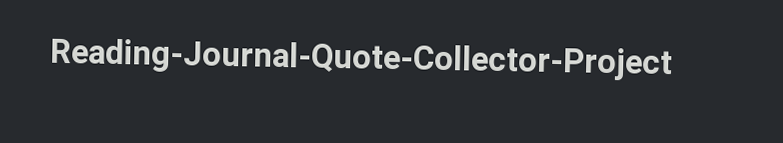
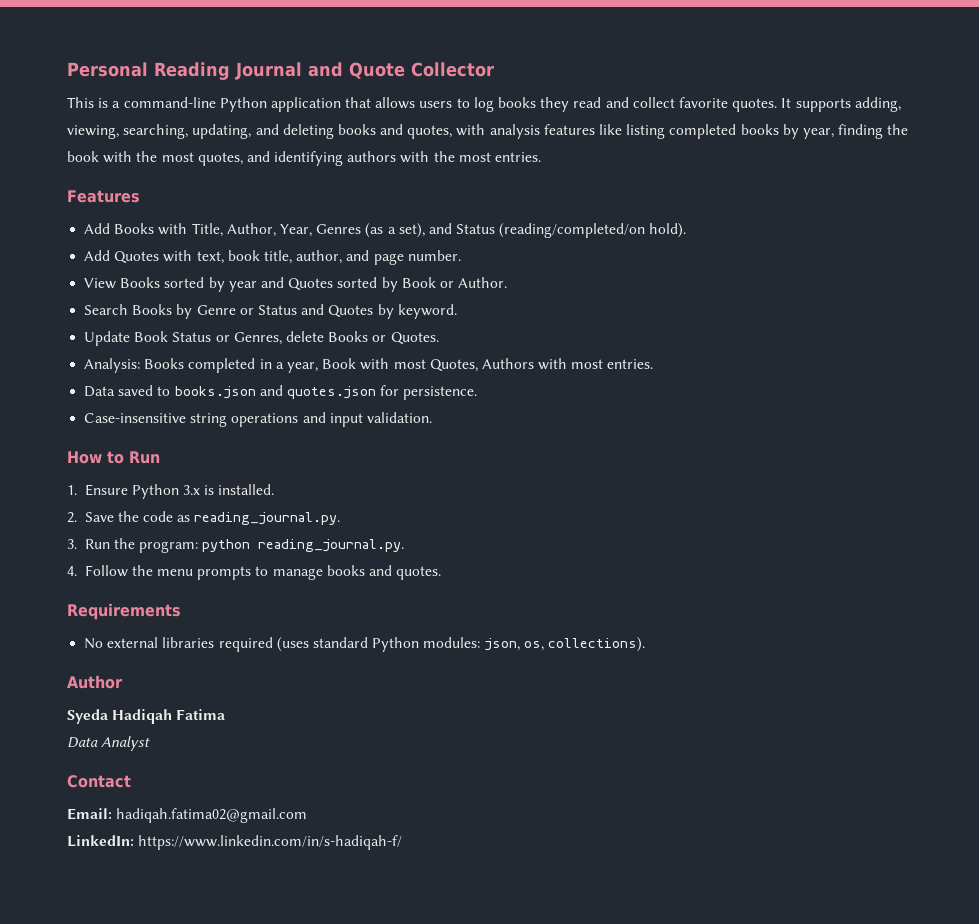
[49,37,673,82] Reading-Journal-Quote-Collector-Project -> [67,62,494,80] [67,97,901,112] [67,124,909,139] [67,151,542,166] [67,190,140,203] [84,223,687,238] [84,250,461,265] [84,277,508,292] [84,304,457,319] [84,331,439,346] [84,358,654,373] [84,385,478,400] [84,412,432,427] [67,451,160,464] [67,484,275,499] [67,511,341,525] [67,538,405,553] [67,565,442,580] [67,603,181,620] [84,637,645,652] [67,675,123,689] [67,709,226,724] [67,736,151,751] [67,775,131,788] [67,808,308,823] [67,835,403,850] Personal Reading Journal and Quote Collector // This is a command-line Python application that allows users to log books they read and collect favorite quotes. It supports adding, viewing, searching, updating, and deleting books and quotes, with analysis features like listing completed books by year, finding the book with the most quotes, and identifying authors with the most entries. // Features // Add Books with Title, Author, Year, Genres (as a set), and Status (reading/completed/on hold). // Add Quotes with text, book title, author, and page number. // View Books sorted by year and Quotes sorted by Book or Author. // Search Books by Genre or Status and Quotes by keyword. // Update Book Status or Genres, delete Books or Quotes. // Analysis: Books completed in a year, Book with most Quotes, Authors with most entries. // Data saved to books.json and quotes.json for persistence. // Case-insensitive string operations and input validation. // How to Run // 1. Ensure Python 3.x is installed. // 2. Save the code as reading_journal.py. // 3. Run the program: python reading_journal.py. // 4. Follow the menu prompts to manage books and quotes. // Requirements // No external libraries required (uses standard Python modules: json, os, collections). // Author // Syeda Hadiqah Fatima // Data Analyst // Contact // Email: hadiqah.fatima02@gmail.com // LinkedIn: https://www.linkedin.com/in/s-hadiqah-f/

